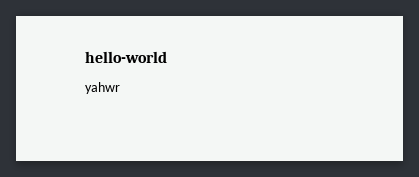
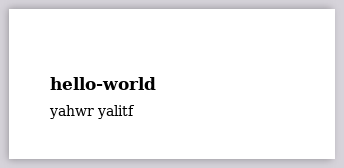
(120, 88) none -> [97,105,135,119] yalitf

